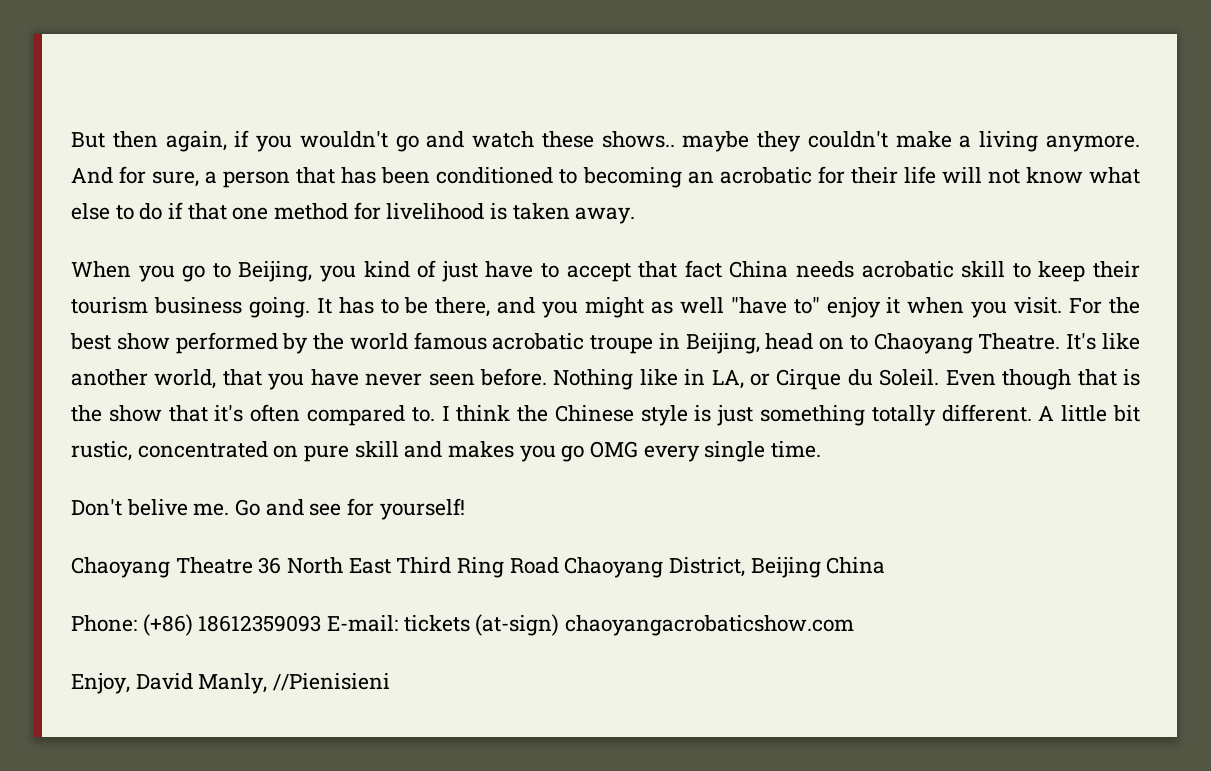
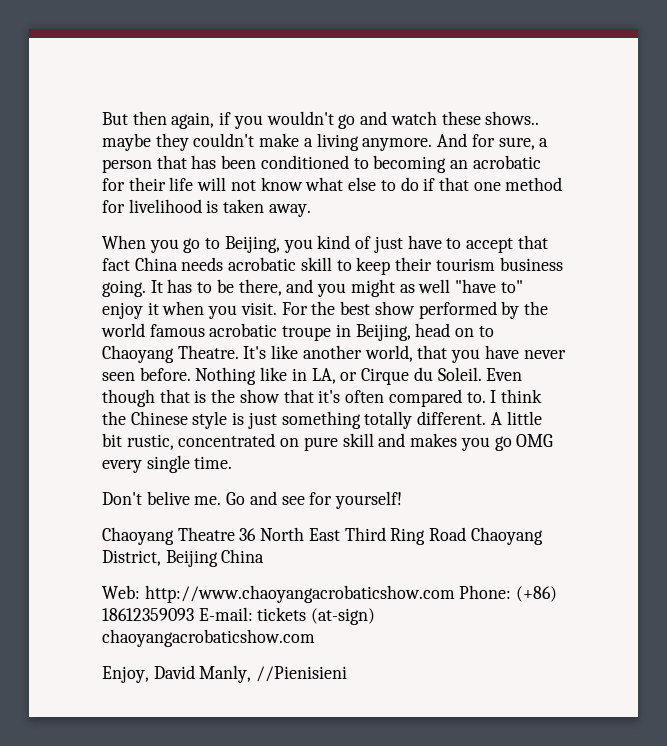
(886, 565) none -> [102,585,455,603] Web: http://www.chaoyangacrobaticshow.com

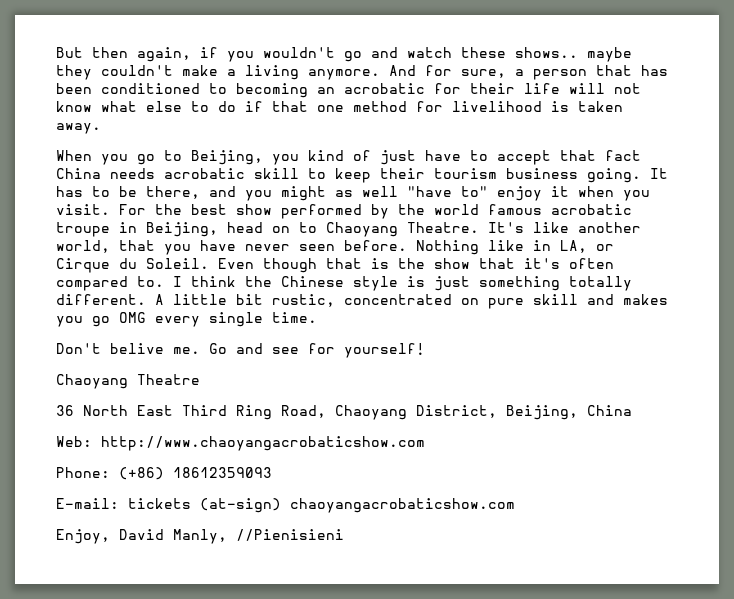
(235, 534) none -> (200, 379) //
[429,527,467,541] Road -> [281,405,326,418] Road,
[165,550,218,567] Beijing -> [506,405,578,420] Beijing,
(455, 594) none -> (425, 443) //
(194, 614) none -> (272, 472) //

